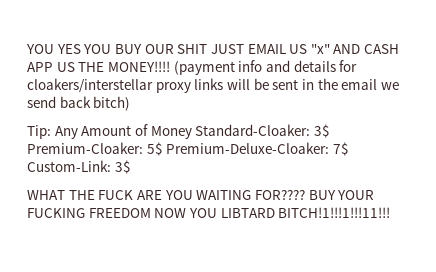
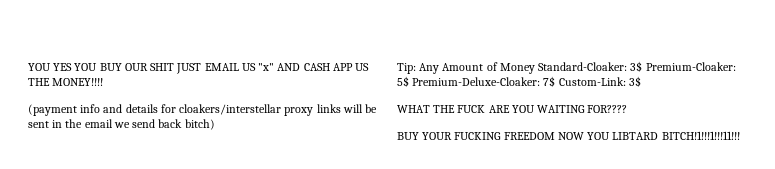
(170, 66) none -> (104, 82) //
(305, 194) none -> (628, 109) //

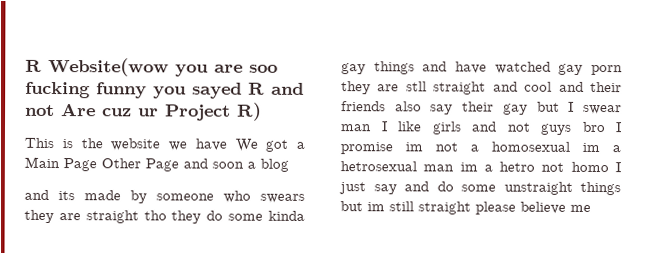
[28,63,370,74] [28,78,104,86] [28,104,378,116] [28,119,215,130] [397,61,736,74] [397,76,641,87] [397,105,628,113] [397,131,740,140] YOU YES YOU BUY OUR SHIT JUST EMAIL US "x" AND CASH APP US THE MONEY!!!! // (payment info and details for cloakers/interstellar proxy links will be sent in the email we send back bitch) // Tip: Any Amount of Money Standard-Cloaker: 3$ Premium-Cloaker: 5$ Premium-Deluxe-Cloaker: 7$ Custom-Link: 3$ // WHAT THE FUCK ARE YOU WAITING FOR???? // BUY YOUR FUCKING FREEDOM NOW YOU LIBTARD BITCH!1!!!1!!!11!!! -> [25,57,278,77] [25,81,304,99] [25,102,262,121] [24,137,305,152] [24,156,289,172] [24,189,305,204] [24,209,305,224] [341,61,623,76] [341,81,622,95] [341,101,622,115] [340,121,622,135] [340,141,621,155] [340,161,621,173] [339,181,621,196] [340,201,591,215] R Website(wow you are soo fucking funny you sayed R and not Are cuz ur Project R) // This is the website we have We got a Main Page Other Page and soon a blog // and its made by someone who swears they are straight tho they do some kinda gay things and have watched gay porn they are stll straight and cool and their friends also say their gay but I swear man I like girls and not guys bro I promise im not a homosexual im a hetrosexual man im a hetro not homo I just say and do some unstraight things but im still straight please believe me

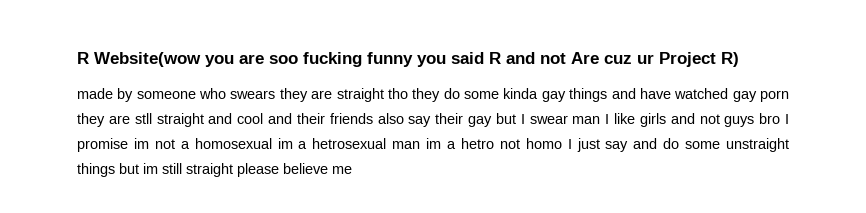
[192,82,242,99] sayed -> [451,52,484,64] said
[24,137,305,152] [24,156,289,172] [24,189,75,201] This is the website we have We got a Main Page Other Page and soon a blog // and its -> (739, 59) none

